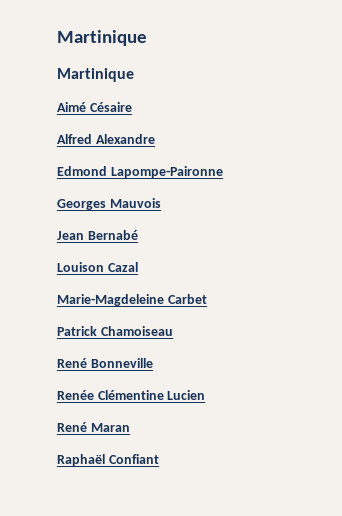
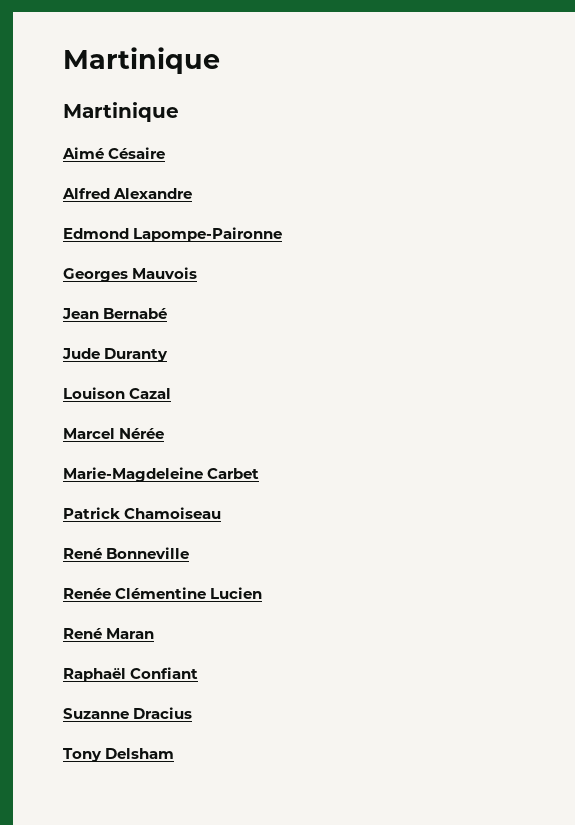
(138, 235) none -> [62,348,169,362] // Jude Duranty
(138, 267) none -> [63,428,165,439] // Marcel Nérée
(159, 459) none -> [63,707,193,719] [63,748,175,762] // Suzanne Dracius // Tony Delsham

